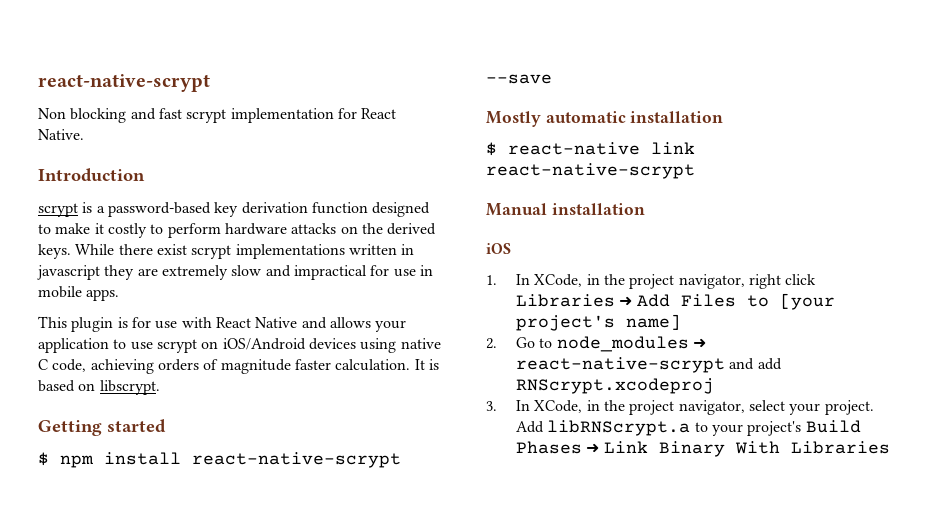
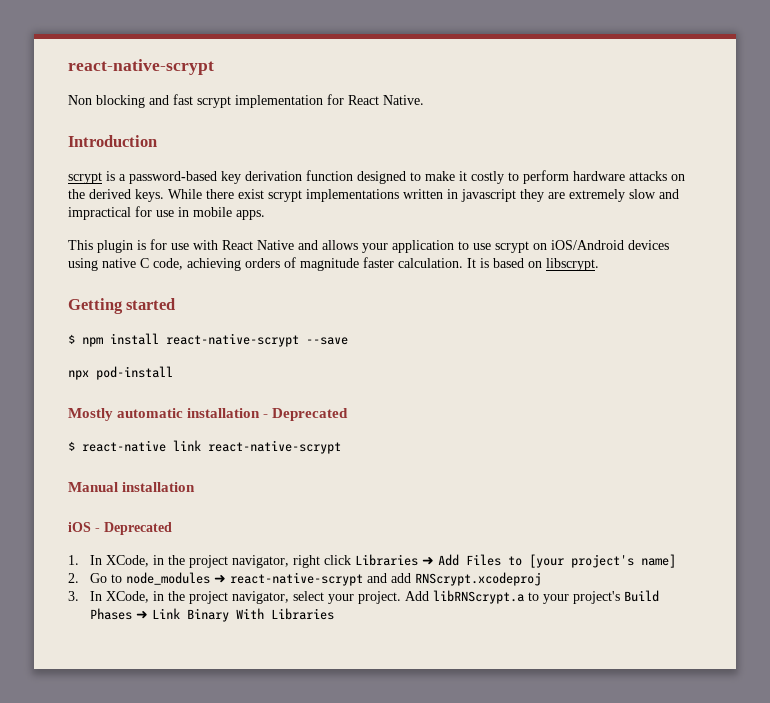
(552, 79) none -> [68,366,173,380] // npx pod-install
(724, 117) none -> [263,408,349,421] - Deprecated
(511, 248) none -> [95,522,172,535] - Deprecated

